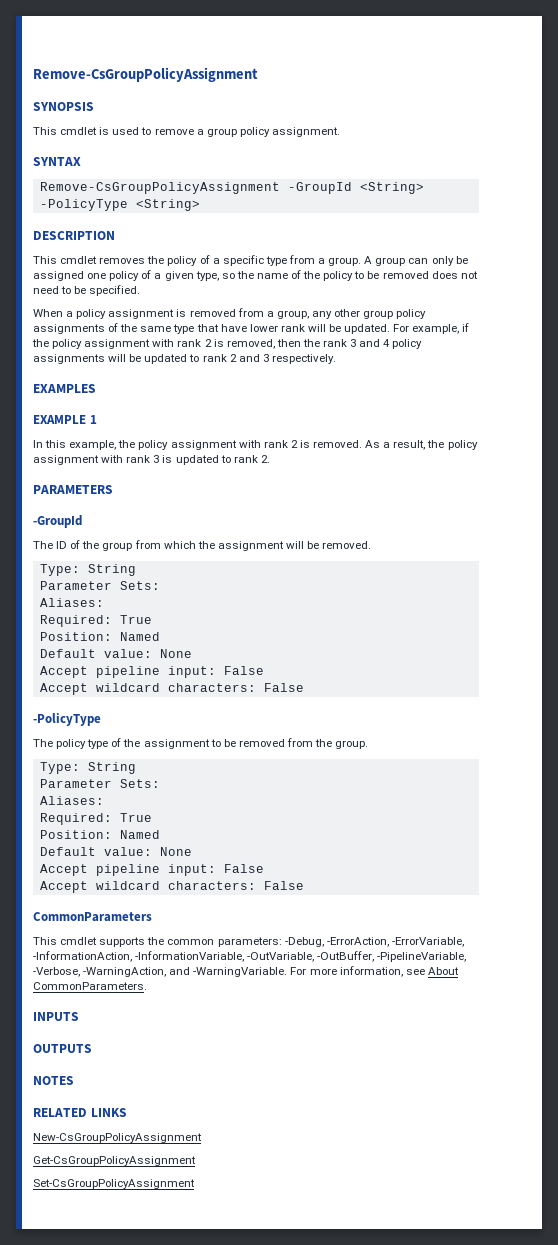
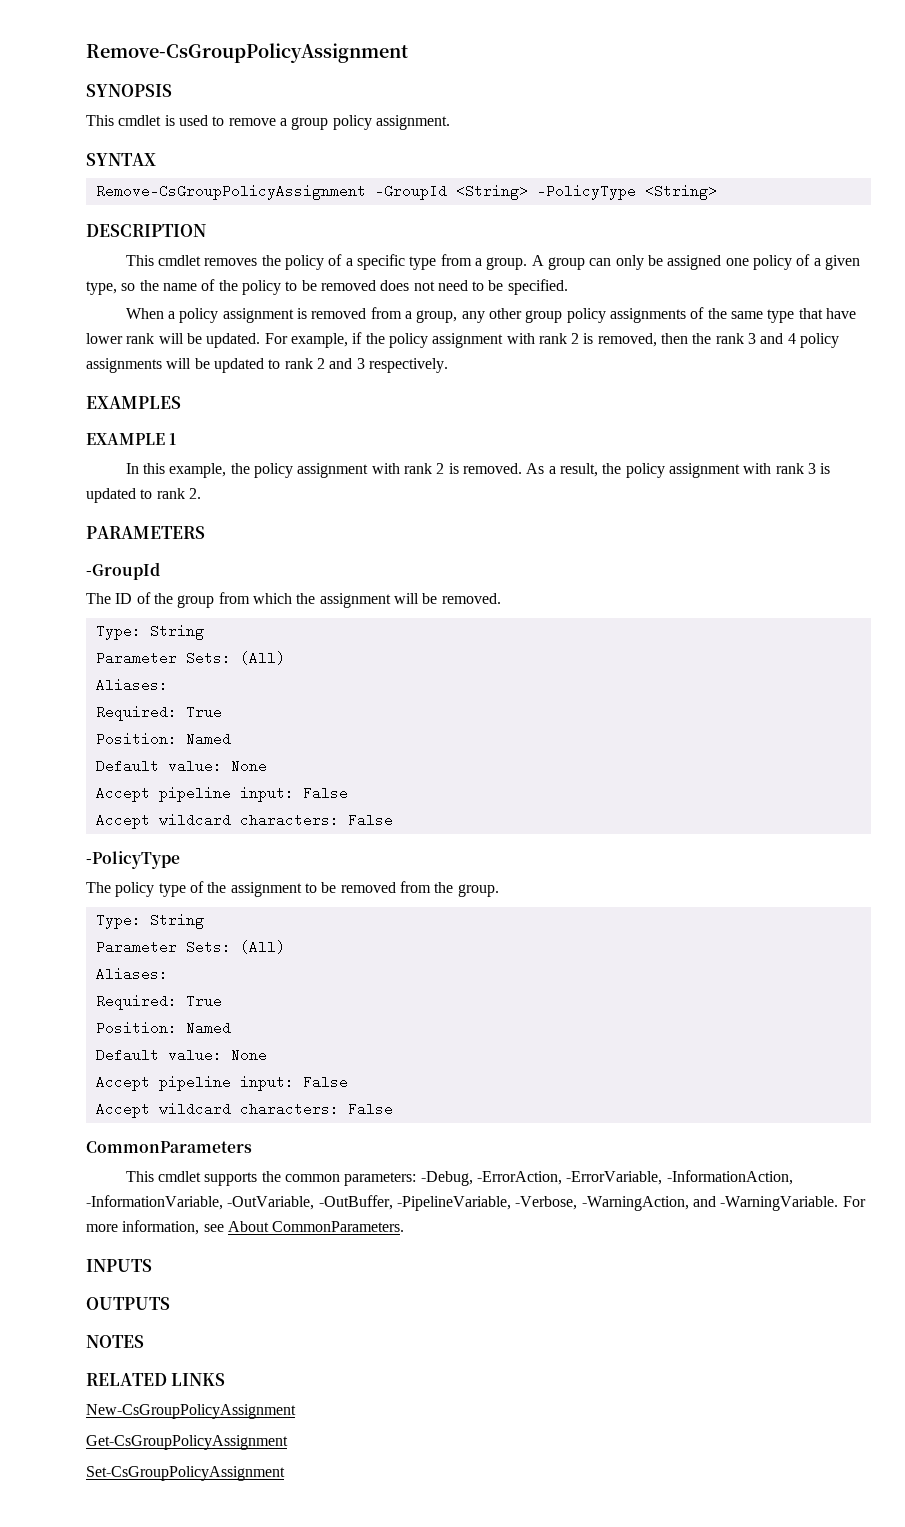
(160, 585) none -> [239,651,285,665] (All)
(160, 783) none -> [239,940,285,954] (All)

